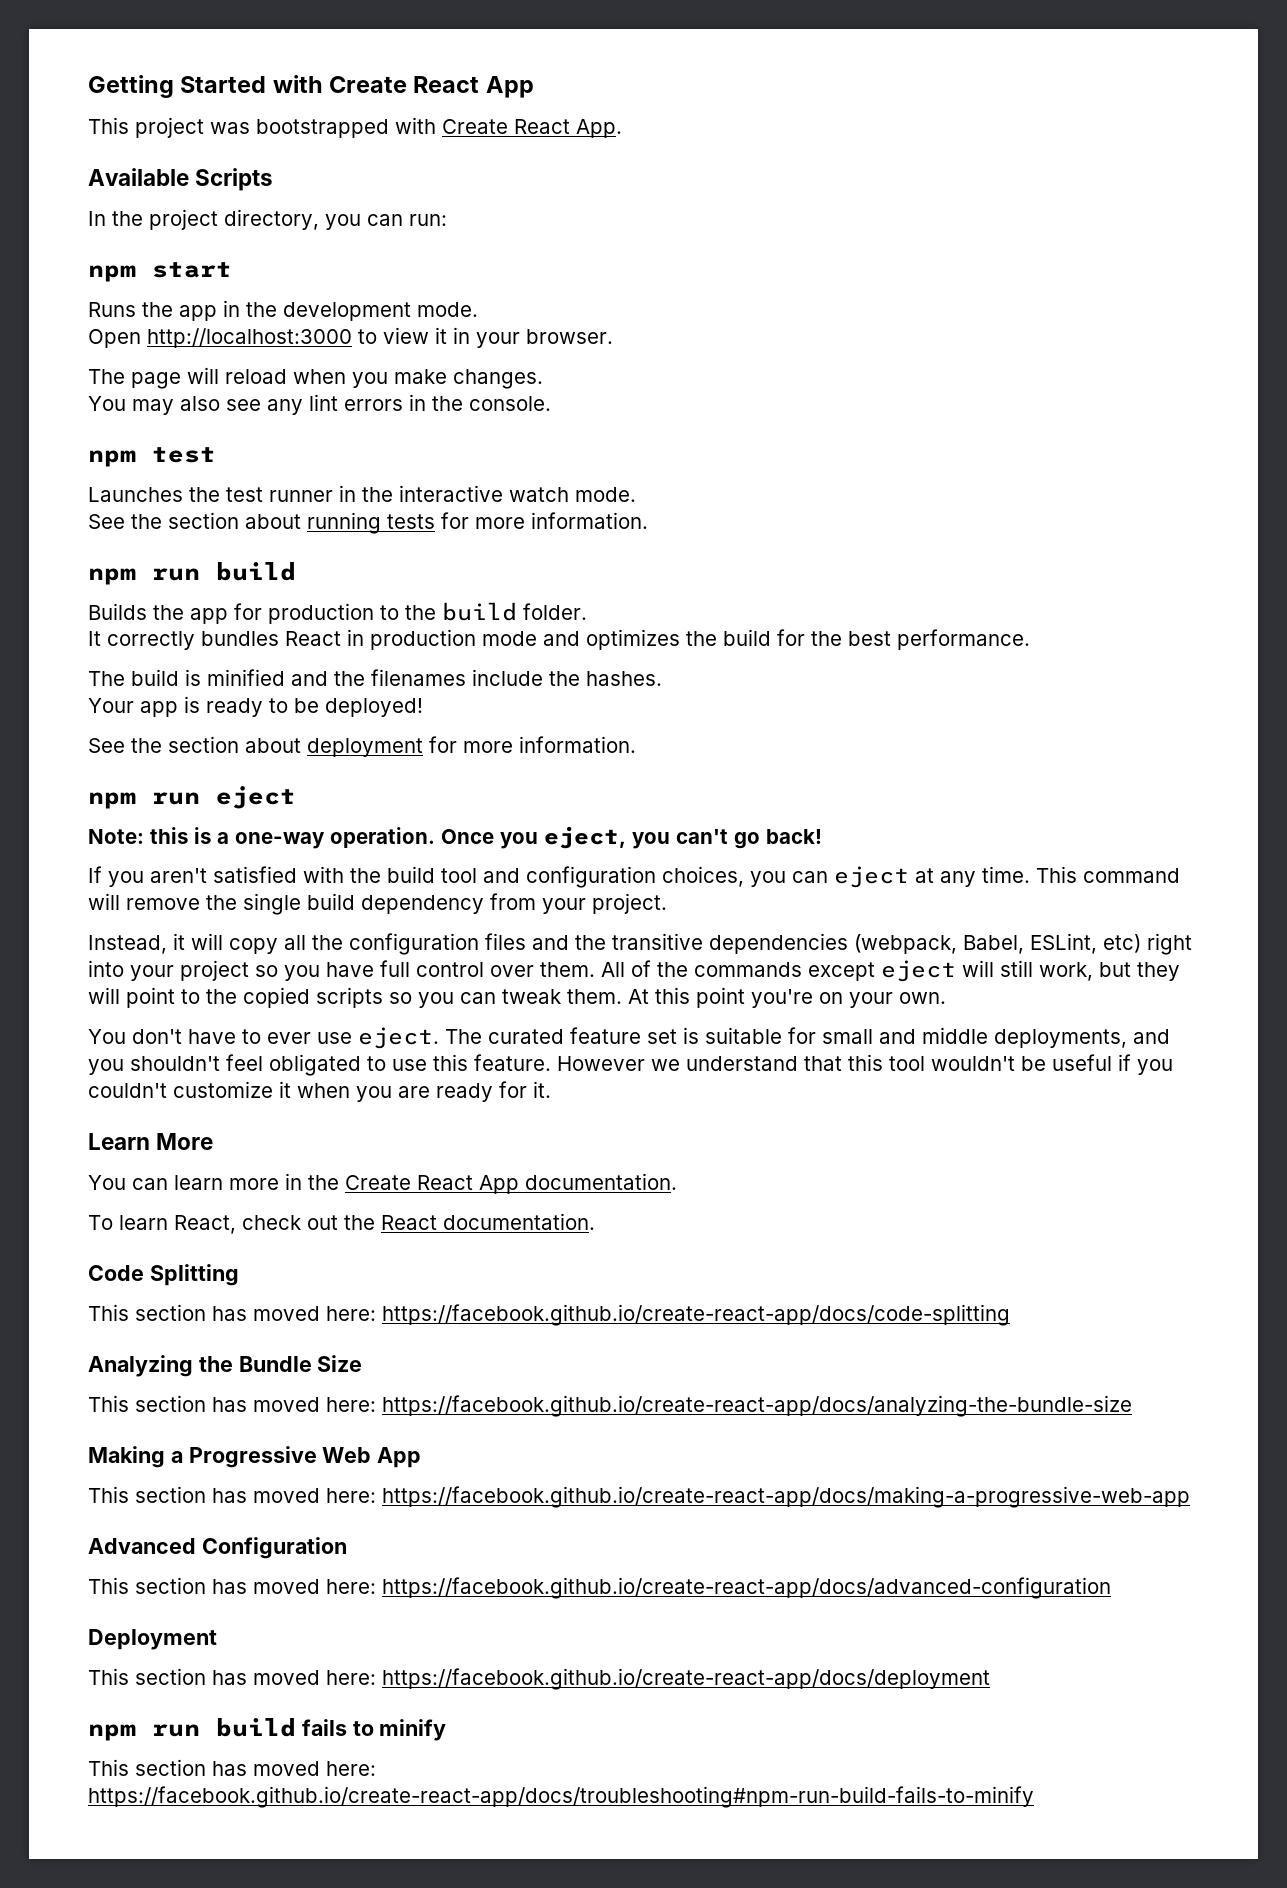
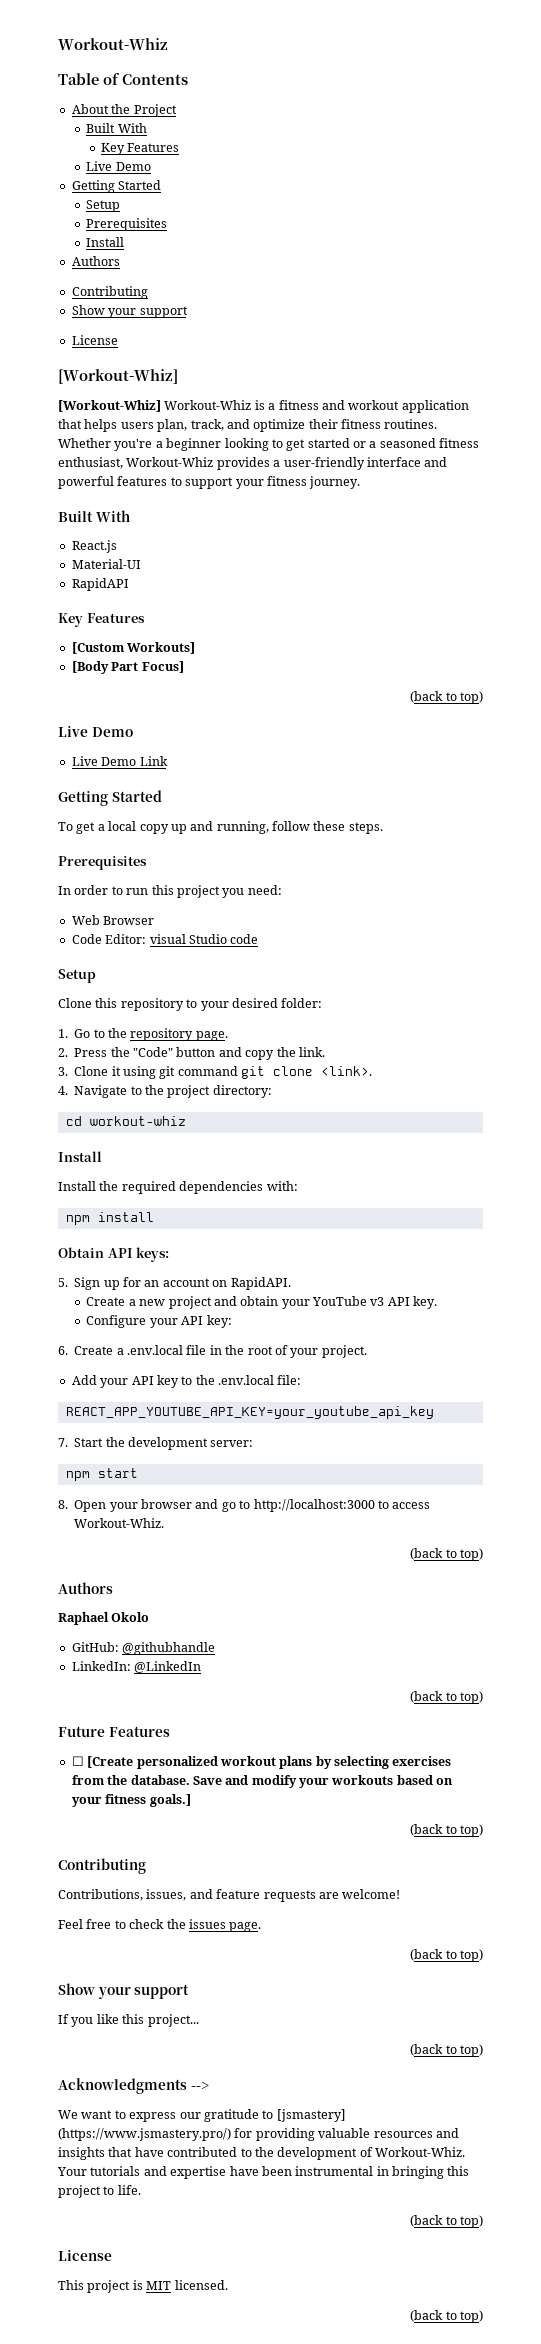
[88,75,534,98] [88,117,622,138] [88,168,274,191] [88,209,447,230] [88,262,232,282] [88,300,478,321] [88,327,613,348] [88,367,543,389] [88,394,551,415] [88,447,216,467] [88,485,636,502] [88,512,648,534] [88,562,296,585] [88,602,587,624] [88,629,1030,650] [88,669,662,686] [88,696,423,717] [88,736,636,757] [88,786,296,809] [88,826,822,849] [88,866,1180,888] [88,893,667,915] [88,933,1192,955] [88,960,1180,982] [88,987,946,1008] [88,1027,1170,1049] [88,1054,1173,1076] [88,1081,551,1102] [88,1133,214,1150] [88,1173,677,1194] [88,1213,595,1234] [88,1264,239,1286] [88,1304,1010,1326] [88,1355,363,1377] [88,1395,1132,1417] [88,1446,422,1468] [88,1486,1190,1508] [88,1537,347,1559] [88,1577,1111,1599] [88,1629,217,1650] [88,1668,990,1690] [88,1718,447,1741] [88,1759,376,1776] [88,1786,1034,1808] Getting Started with Create React App // This project was bootstrapped with Create React App. // Available Scripts // In the project directory, you can run: // npm start // Runs the app in the development mode. // Open http://localhost:3000 to view it in your browser. // The page will reload when you make changes. // You may also see any lint errors in the console. // npm test // Launches the test runner in the interactive watch mode. // See the section about running tests for more information. // npm run build // Builds the app for production to the build folder. // It correctly bundles React in production mode and optimizes the build for the best performance. // The build is minified and the filenames include the hashes. // Your app is ready to be deployed! // See the section about deployment for more information. // npm run eject // Note: this is a one-way operation. Once you eject, you can't go back! // If you aren't satisfied with the build tool and configuration choices, you can eject at any time. This command will remove the single build dependency from your project. // Instead, it will copy all the configuration files and the transitive dependencies (webpack, Babel, ESLint, etc) right into your project so you have full control over them. All of the commands except eject will still work, but they will point to the copied scripts so you can tweak them. At this point you're on your own. // You don't have to ever use eject. The curated feature set is suitable for small and middle deployments, and you shouldn't feel obligated to use this feature. However we understand that this tool wouldn't be useful if you couldn't customize it when you are ready for it. // Learn More // You can learn more in the Create React App documentation. // To learn React, check out the React documentation. // Code Splitting // This section has moved here: https://facebook.github.io/create-react-app/docs/code-splitting // Analyzing the Bundle Size // This section has moved here: https://facebook.github.io/create-react-app/docs/analyzing-the-bundle-size // Making a Progressive Web App // This section has moved here: https://facebook.github.io/create-react-app/docs/making-a-progressive-web-app // Advanced Configuration // This section has moved here: https://facebook.github.io/create-react-app/docs/advanced-configuration // Deployment // This section has moved here: https://facebook.github.io/create-react-app/docs/deployment // npm run build fails to minify // This section has moved here: https://facebook.github.io/create-react-app/docs/troubleshooting#npm-run-build-fails-to-minify -> [58,38,168,50] [58,73,188,85] [71,104,177,117] [86,123,147,133] [101,143,180,155] [86,161,151,171] [71,180,162,193] [86,200,121,212] [86,218,168,231] [86,237,125,247] [71,256,120,266] [71,286,148,299] [71,305,188,318] [71,335,118,345] [58,369,178,384] [58,400,469,413] [58,419,438,432] [58,438,480,451] [58,457,448,470] [58,476,361,489] [58,510,130,522] [71,540,117,553] [71,559,141,569] [71,578,129,591] [58,613,145,627] [71,642,196,654] [71,661,184,674] [410,691,483,704] [58,726,133,737] [71,756,168,766] [58,790,162,806] [58,821,383,834] [58,856,147,870] [58,885,282,898] [71,915,155,925] [71,934,259,944] [58,969,96,983] [58,998,323,1011] [58,1028,228,1041] [58,1047,325,1060] [58,1066,373,1079] [58,1085,272,1098] [65,1116,186,1126] [58,1151,102,1162] [58,1181,298,1194] [65,1212,154,1225] [58,1247,170,1262] [58,1277,291,1290] [86,1296,438,1309] [86,1315,232,1328] [58,1345,367,1358] [71,1375,302,1388] [65,1406,434,1419] [58,1437,254,1450] [65,1468,138,1481] [58,1499,431,1512] [74,1518,165,1528] [410,1548,483,1561] [58,1582,113,1594] [58,1612,150,1625] [71,1642,216,1655] [71,1661,202,1673] [410,1691,483,1704] [58,1726,170,1737] [71,1756,452,1769] [71,1775,454,1788] [71,1794,191,1807] [410,1824,483,1837] [58,1858,146,1874] [58,1889,401,1902] [58,1919,262,1932] [410,1949,483,1962] [58,1983,190,1999] [58,2014,199,2027] [410,2044,483,2057] [58,2078,209,2094] [58,2109,346,2122] [58,2128,459,2141] [58,2147,465,2160] [57,2166,470,2179] [58,2185,141,2198] [410,2215,483,2228] [58,2250,112,2261] [58,2280,228,2293] [410,2310,483,2323] Workout-Whiz // Table of Contents // About the Project // Built With // Key Features // Live Demo // Getting Started // Setup // Prerequisites // Install // Authors // Contributing // Show your support // License // [Workout-Whiz] // [Workout-Whiz] Workout-Whiz is a fitness and workout application that helps users plan, track, and optimize their fitness routines. Whether you're a beginner looking to get started or a seasoned fitness enthusiast, Workout-Whiz provides a user-friendly interface and powerful features to support your fitness journey. // Built With // React.js // Material-UI // RapidAPI // Key Features // [Custom Workouts] // [Body Part Focus] // (back to top) // Live Demo // Live Demo Link // Getting Started // To get a local copy up and running, follow these steps. // Prerequisites // In order to run this project you need: // Web Browser // Code Editor: visual Studio code // Setup // Clone this repository to your desired folder: // 1. Go to the repository page. // 2. Press the "Code" button and copy the link. // 3. Clone it using git command git clone <link>. // 4. Navigate to the project directory: // cd workout-whiz // Install // Install the required dependencies with: // npm install // Obtain API keys: // 5. Sign up for an account on RapidAPI. // Create a new project and obtain your YouTube v3 API key. // Configure your API key: // 6. Create a .env.local file in the root of your project. // Add your API key to the .env.local file: // REACT_APP_YOUTUBE_API_KEY=your_youtube_api_key // 7. Start the development server: // npm start // 8. Open your browser and go to http://localhost:3000 to access Workout-Whiz. // (back to top) // Authors // Raphael Okolo // GitHub: @githubhandle // LinkedIn: @LinkedIn // (back to top) // Future Features // ☐ [Create personalized workout plans by selecting exercises from the database. Save and modify your workouts based on your fitness goals.] // (back to top) // Contributing // Contributions, issues, and feature requests are welcome! // Feel free to check the issues page. // (back to top) // Show your support // If you like this project... // (back to top) // Acknowledgments --> // We want to express our gratitude to [jsmastery] (https://www.jsmastery.pro/) for providing valuable resources and insights that have contributed to the development of Workout-Whiz. Your tutorials and expertise have been instrumental in bringing this project to life. // (back to top) // License // This project is MIT licensed. // (back to top)

